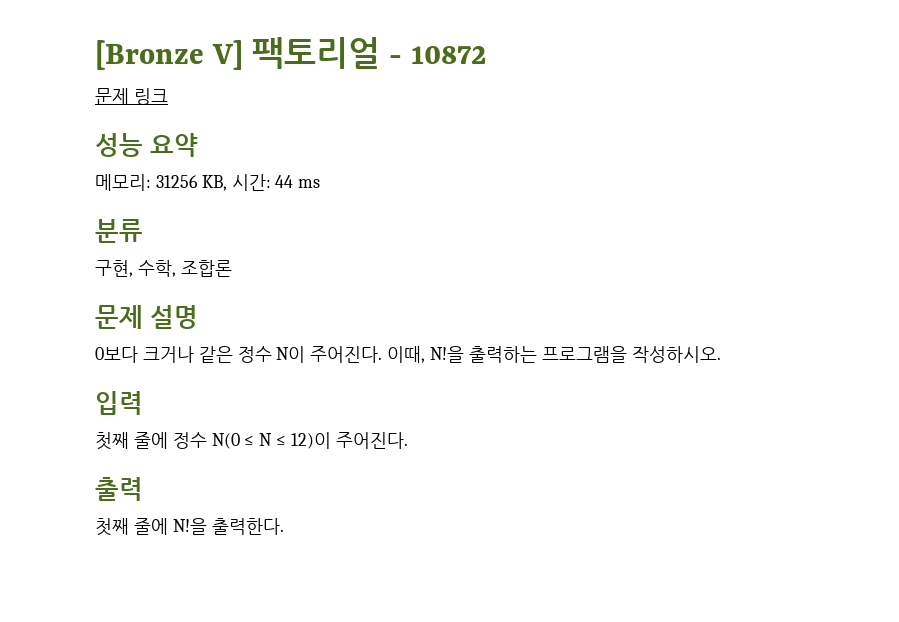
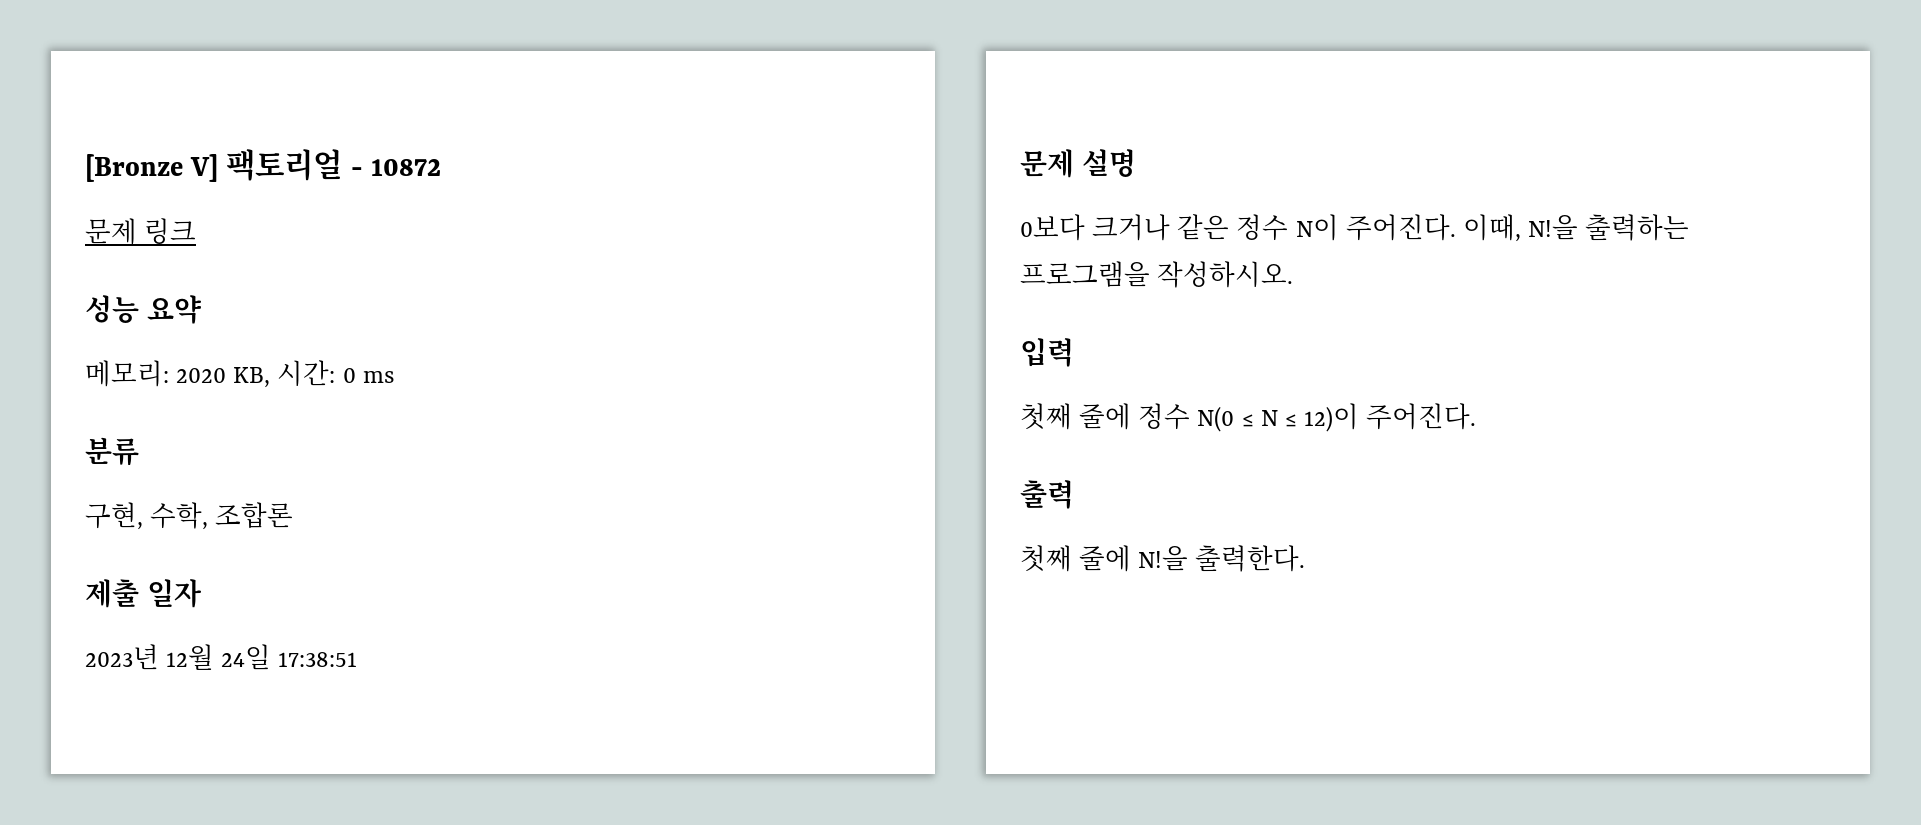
[155,175,198,188] 31256 -> [176,368,227,383] 2020
[275,175,294,188] 44 -> [342,368,356,383] 0
(232, 268) none -> [85,579,202,608] [85,644,358,670] // 제출 일자 // 2023년 12월 24일 17:38:51

